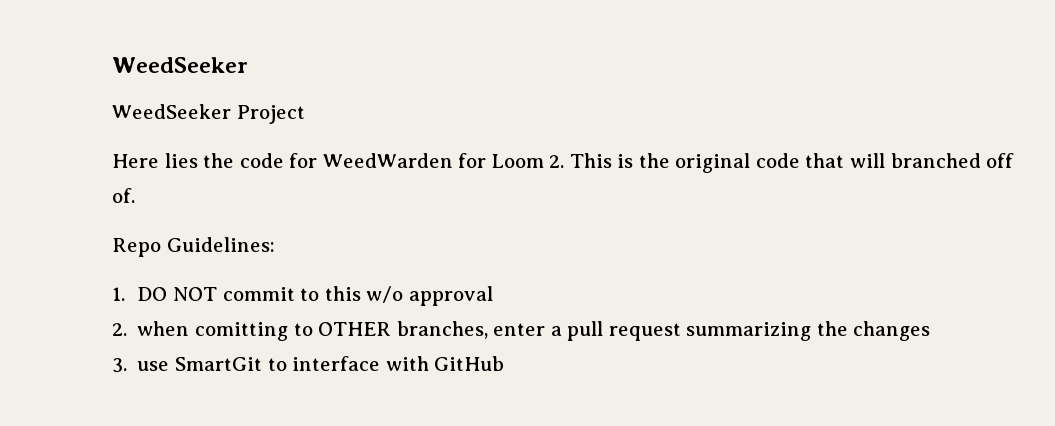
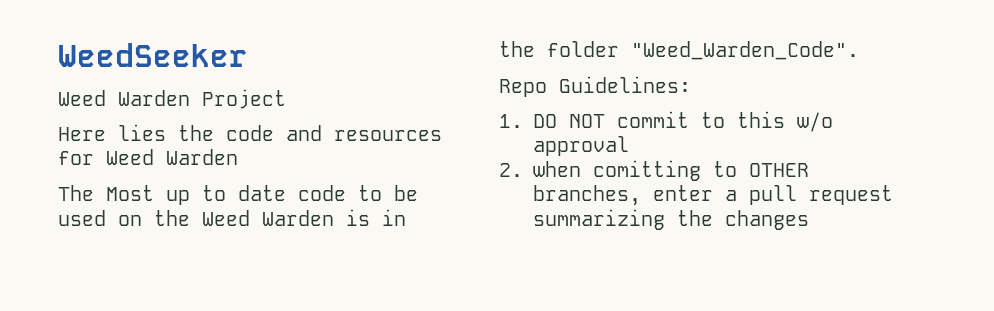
[112,104,231,119] WeedSeeker -> [58,90,190,106] Weed Warden
[289,153,1015,173] [112,188,135,203] for WeedWarden for Loom 2. This is the original code that will branched off of. -> [286,125,442,141] [58,149,238,165] [58,185,418,205] [58,209,406,226] [499,41,859,60] and resources for Weed Warden // The Most up to date code to be used on the Weed Warden is in the folder "Weed_Warden_Code".
[112,356,505,373] // 3. use SmartGit to interface with GitHub -> (809, 220) none

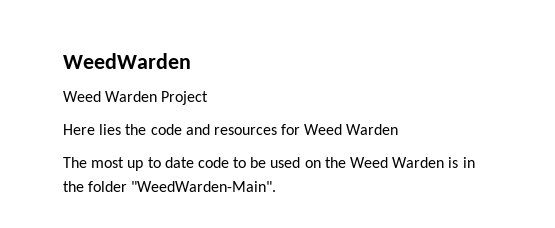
[58,43,248,67] WeedSeeker -> [63,53,191,69] WeedWarden
[106,185,154,201] Most -> [91,157,125,168] most
[631,41,859,60] [499,76,691,97] [499,111,833,132] [533,136,629,156] [499,160,809,181] [533,185,893,206] [533,209,809,230] "Weed_Warden_Code". // Repo Guidelines: // 1. DO NOT commit to this w/o approval // 2. when comitting to OTHER branches, enter a pull request summarizing the changes -> [131,181,277,192] "WeedWarden-Main".

